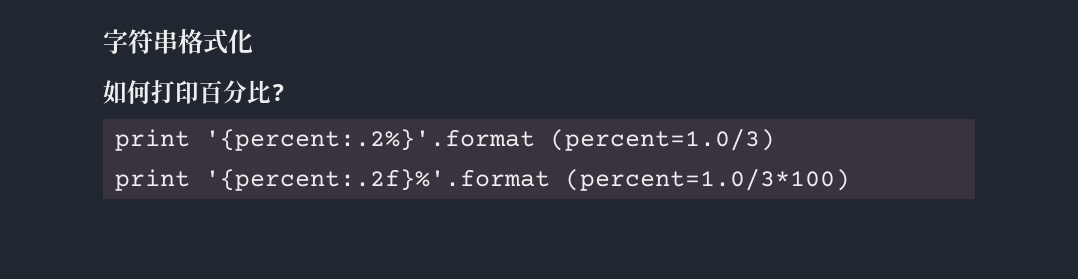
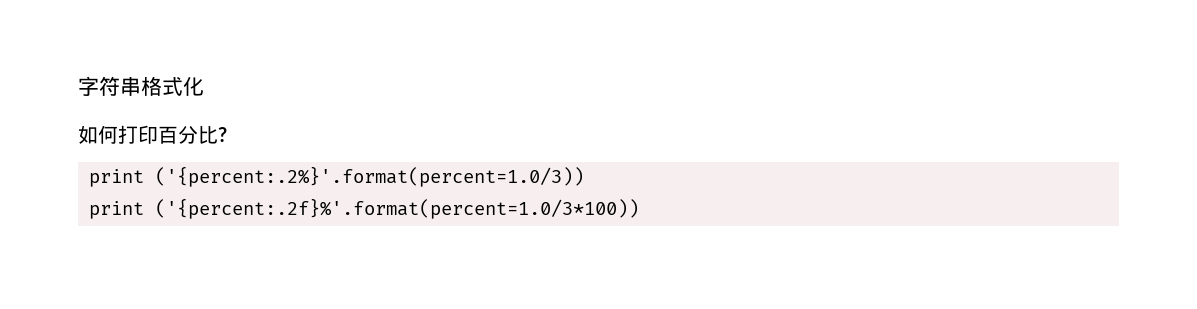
[205,128,775,151] [115,168,850,191] '{percent:.2%}'.format (percent=1.0/3) // print '{percent:.2f}%'.format (percent=1.0/3*100) -> [154,166,584,187] [88,198,639,219] ('{percent:.2%}'.format(percent=1.0/3)) // print ('{percent:.2f}%'.format(percent=1.0/3*100))

